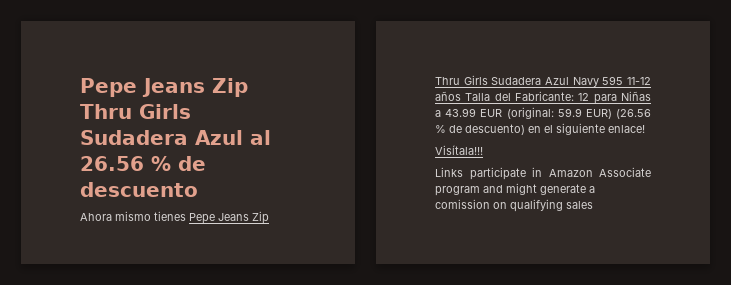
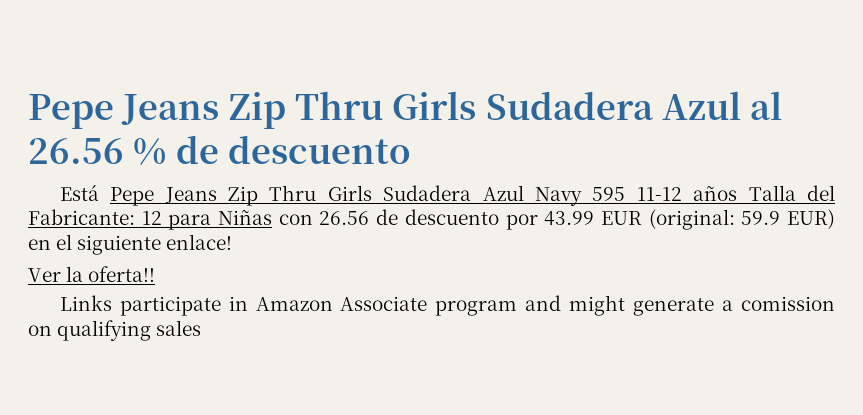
[80,211,186,221] Ahora mismo tienes -> [59,184,99,201] Está
[435,110,441,117] a -> [278,209,538,230] con 26.56 de descuento por
[616,109,651,119] [435,124,525,135] (26.56 % de descuento) -> (836, 219) none
[435,145,483,155] Visítala!!! -> [28,266,156,282] Ver la oferta!!

